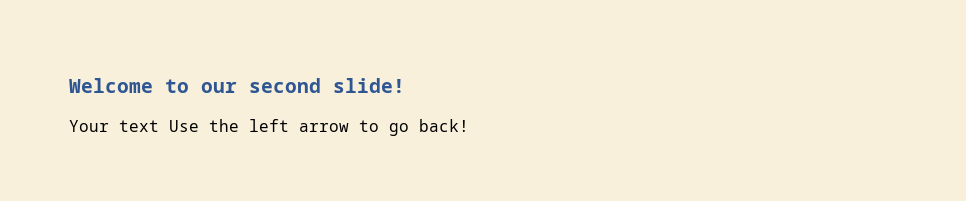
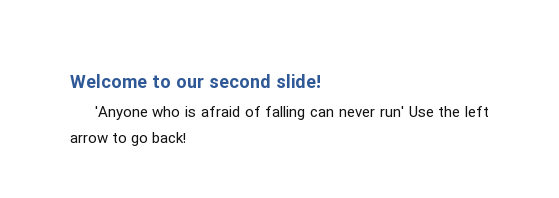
[69,120,159,132] Your text -> [94,106,404,120] 'Anyone who is afraid of falling can never run'

